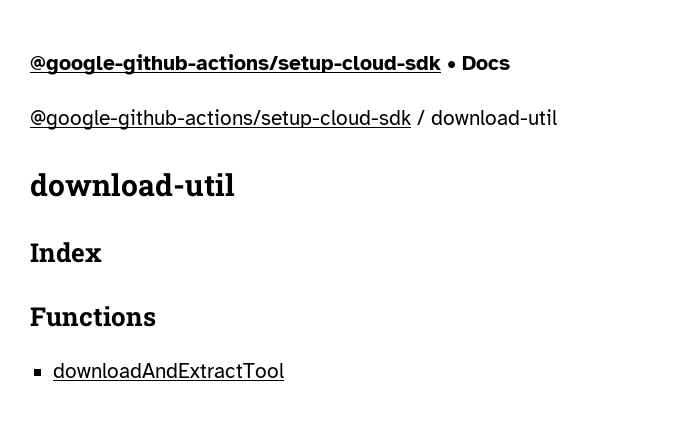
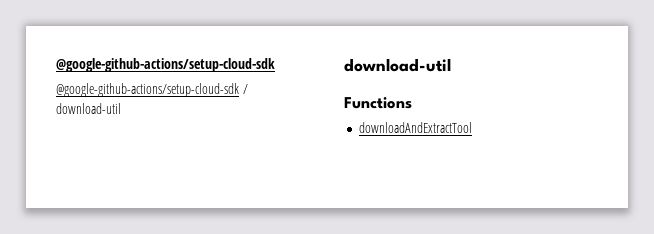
[30,54,510,75] @google-github-actions/setup-cloud-sdk • Docs -> [56,58,275,72] @google-github-actions/setup-cloud-sdk
[30,242,102,263] // Index -> (451, 65) none

